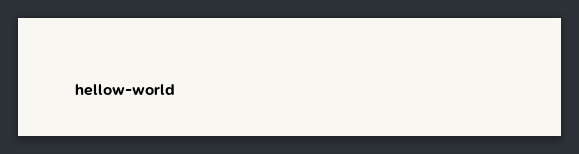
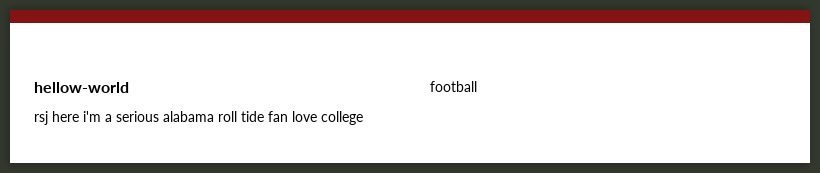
(175, 90) none -> [34,111,363,125] [430,81,477,92] // rsj here i'm a serious alabama roll tide fan love college football

